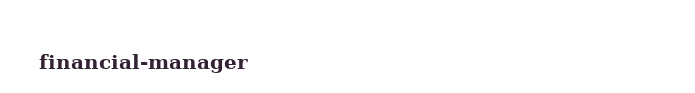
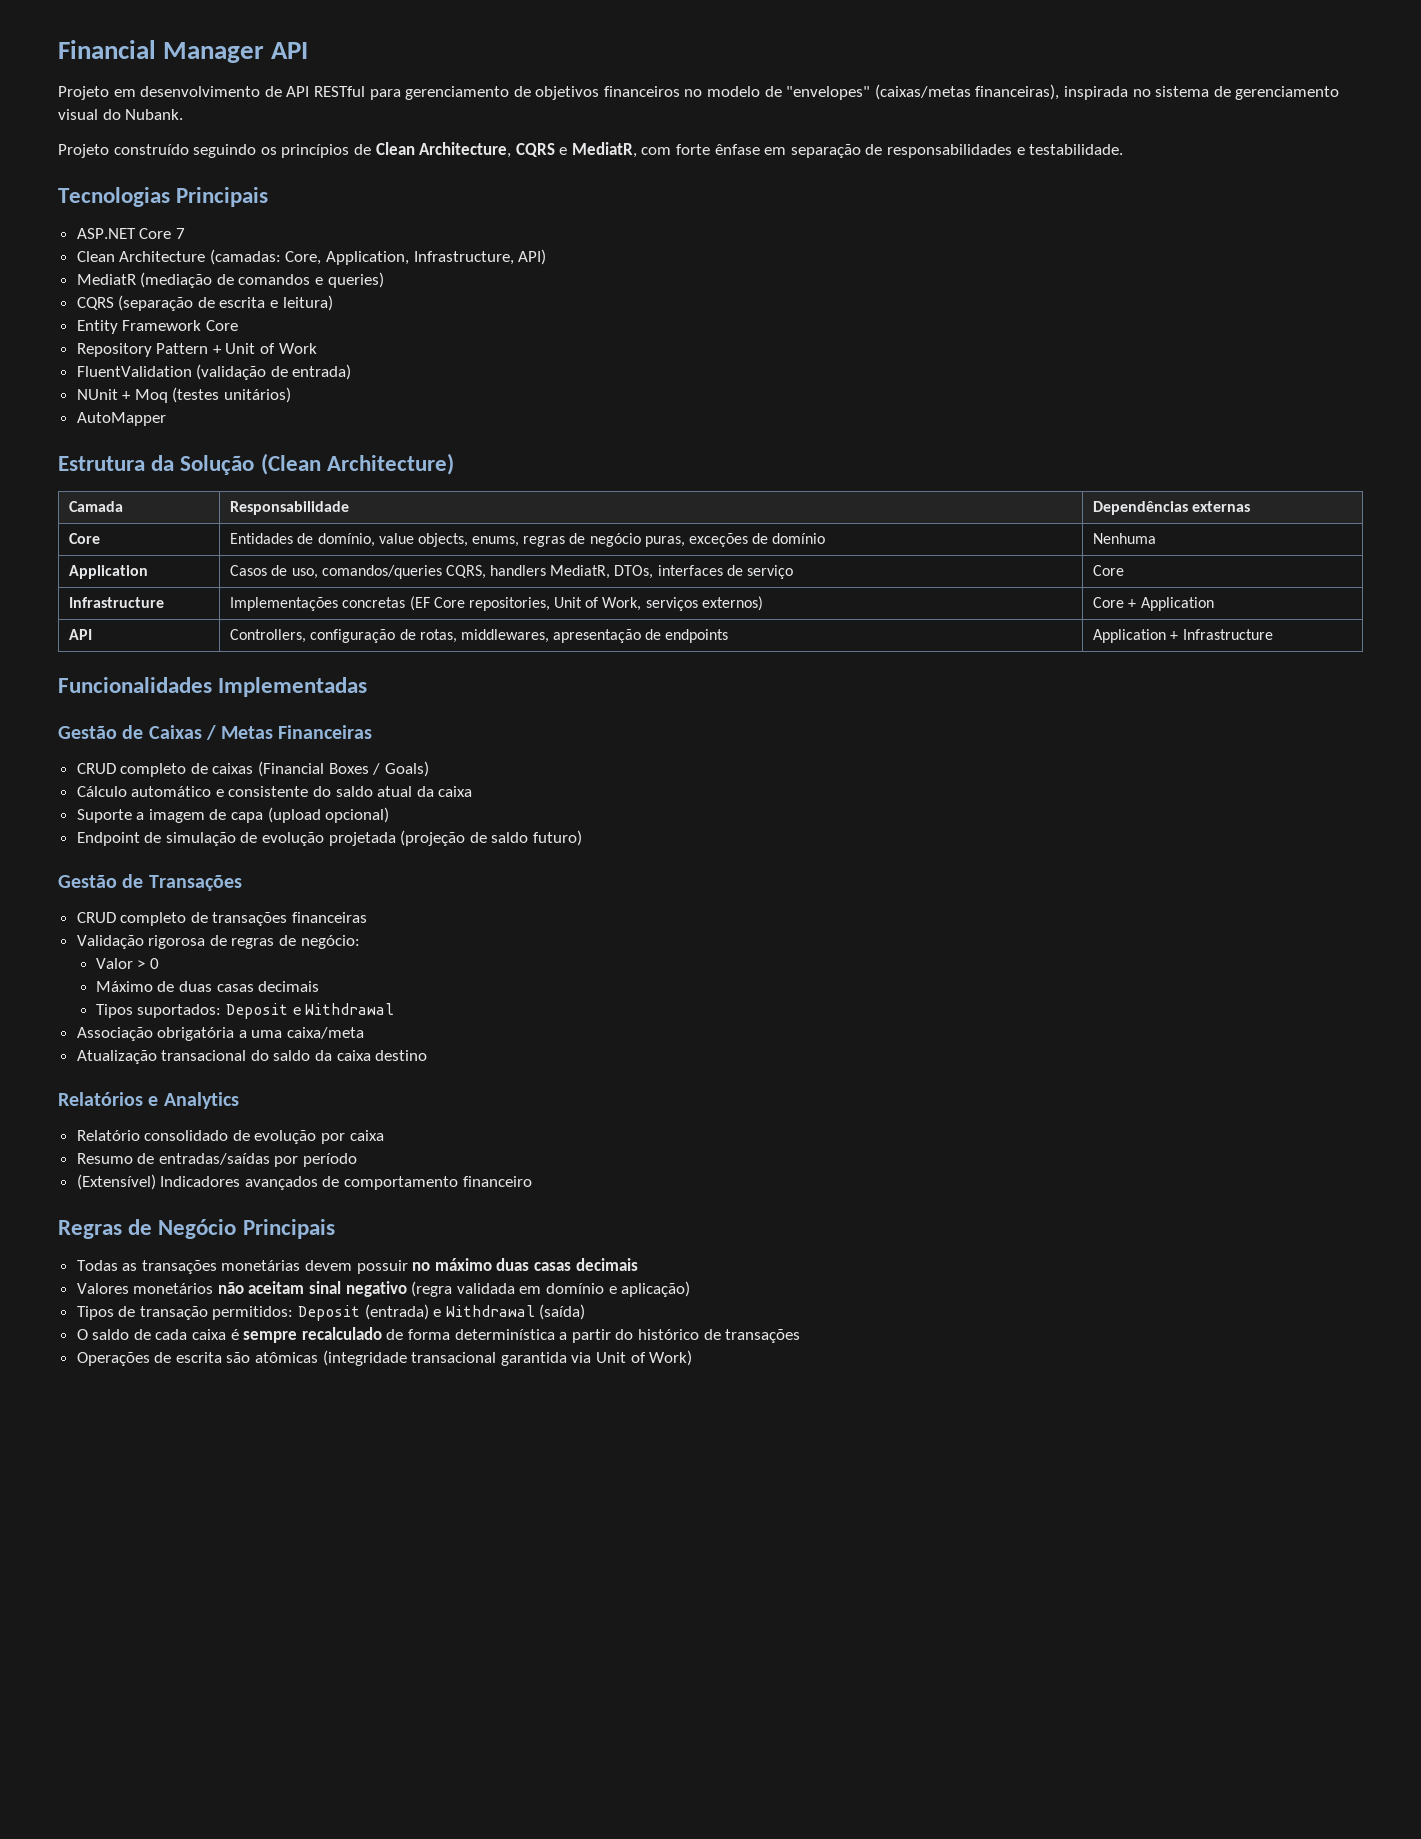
[39,54,248,73] financial-manager -> [58,40,309,63] [58,84,1340,100] [58,109,184,120] [58,142,1124,158] [58,187,269,207] [76,228,185,239] [76,249,547,265] [76,272,384,288] [76,295,333,311] [76,320,238,334] [76,343,317,357] [76,364,352,380] [76,387,292,403] [76,412,166,426] [58,453,454,475] [69,501,124,512] [230,501,350,515] [1093,501,1251,515] [69,533,101,544] [230,533,826,547] [1093,533,1157,544] [69,565,149,579] [230,565,794,579] [1093,565,1125,576] [69,597,165,608] [230,596,763,611] [1093,597,1214,611] [69,629,93,640] [230,629,729,643] [1093,629,1273,643] [58,677,368,697] [58,725,373,740] [76,761,429,777] [76,786,473,797] [76,807,390,823] [76,830,583,846] [58,874,242,891] [76,912,368,926] [76,935,360,949] [95,958,159,969] [95,981,320,992] [95,1003,395,1019] [76,1027,365,1041] [76,1050,428,1064] [58,1092,239,1109] [76,1130,384,1144] [76,1153,358,1167] [76,1174,532,1190] [58,1219,335,1239] [76,1258,638,1274] [76,1281,691,1297] [76,1304,586,1321] [76,1327,801,1343] [76,1350,693,1366] Financial Manager API // Projeto em desenvolvimento de API RESTful para gerenciamento de objetivos financeiros no modelo de "envelopes" (caixas/metas financeiras), inspirada no sistema de gerenciamento visual do Nubank. // Projeto construído seguindo os princípios de Clean Architecture, CQRS e MediatR, com forte ênfase em separação de responsabilidades e testabilidade. // Tecnologias Principais // ASP.NET Core 7 // Clean Architecture (camadas: Core, Application, Infrastructure, API) // MediatR (mediação de comandos e queries) // CQRS (separação de escrita e leitura) // Entity Framework Core // Repository Pattern + Unit of Work // FluentValidation (validação de entrada) // NUnit + Moq (testes unitários) // AutoMapper // Estrutura da Solução (Clean Architecture) // Camada | Responsabilidade | Dependências externas // Core | Entidades de domínio, value objects, enums, regras de negócio puras, exceções de domínio | Nenhuma // Application | Casos de uso, comandos/queries CQRS, handlers MediatR, DTOs, interfaces de serviço | Core // Infrastructure | Implementações concretas (EF Core repositories, Unit of Work, serviços externos) | Core + Application // API | Controllers, configuração de rotas, middlewares, apresentação de endpoints | Application + Infrastructure // Funcionalidades Implementadas // Gestão de Caixas / Metas Financeiras // CRUD completo de caixas (Financial Boxes / Goals) // Cálculo automático e consistente do saldo atual da caixa // Suporte a imagem de capa (upload opcional) // Endpoint de simulação de evolução projetada (projeção de saldo futuro) // Gestão de Transações // CRUD completo de transações financeiras // Validação rigorosa de regras de negócio: // Valor > 0 // Máximo de duas casas decimais // Tipos suportados: Deposit e Withdrawal // Associação obrigatória a uma caixa/meta // Atualização transacional do saldo da caixa destino // Relatórios e Analytics // Relatório consolidado de evolução por caixa // Resumo de entradas/saídas por período // (Extensível) Indicadores avançados de comportamento financeiro // Regras de Negócio Principais // Todas as transações monetárias devem possuir no máximo duas casas decimais // Valores monetários não aceitam sinal negativo (regra validada em domínio e aplicação) // Tipos de transação permitidos: Deposit (entrada) e Withdrawal (saída) // O saldo de cada caixa é sempre recalculado de forma determinística a partir do histórico de transações // Operações de escrita são atômicas (integridade transacional garantida via Unit of Work)

